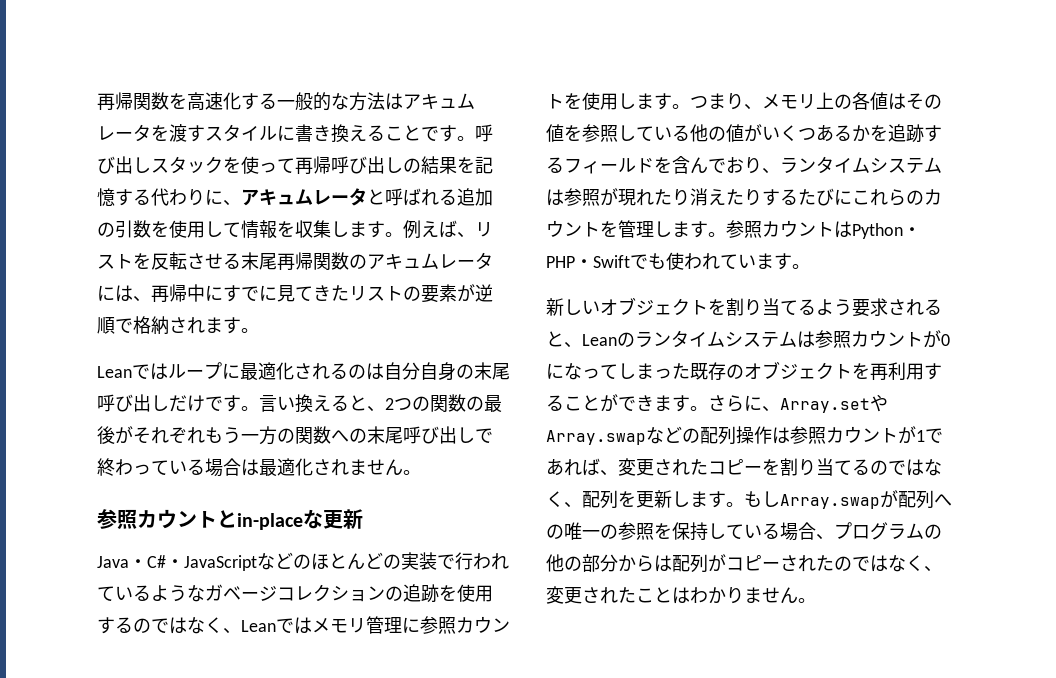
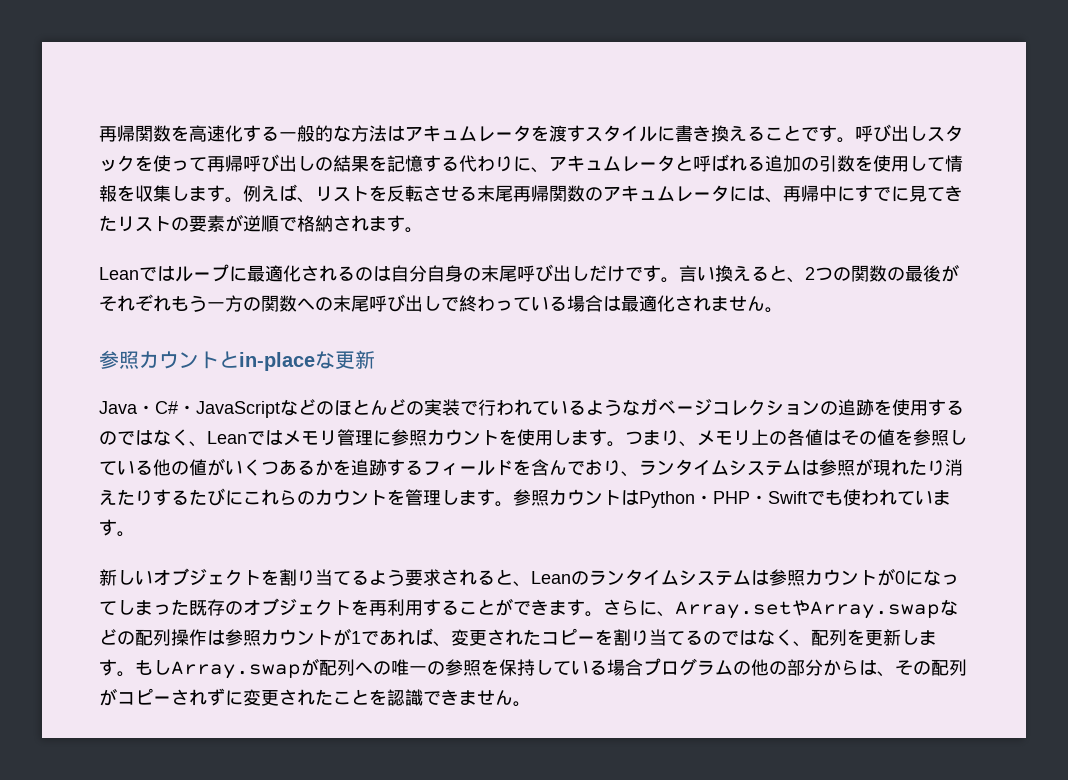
[816,534,834,540] 、 -> (643, 667) none
(672, 563) none -> [877,660,931,677] 、その
[816,555,942,572] たのではなく、 -> [207,688,243,706] ずに
[672,587,744,604] はわかり -> [369,689,459,706] を認識でき

